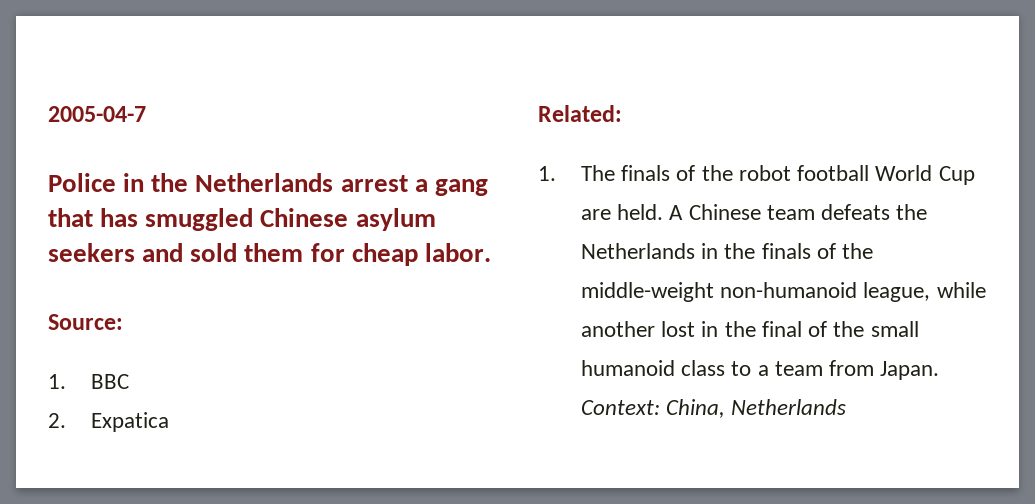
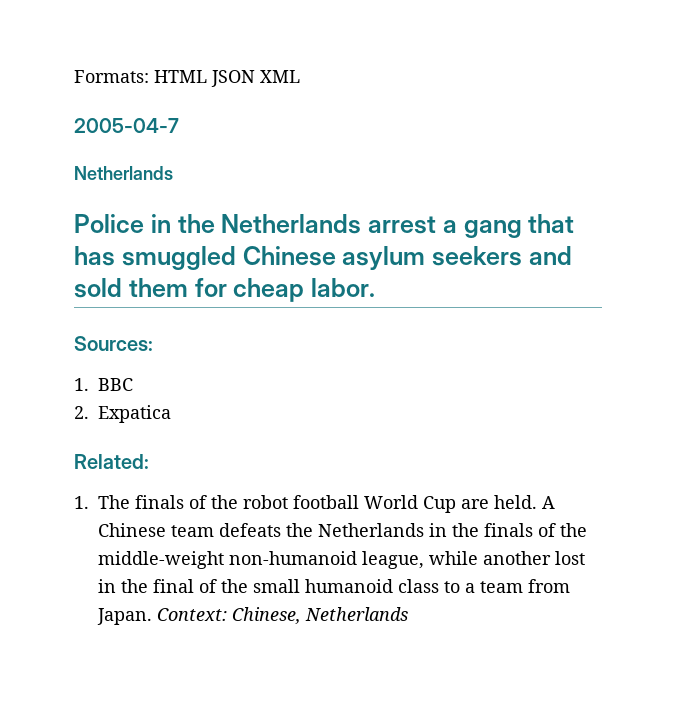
(48, 114) none -> [74,70,300,87] Formats: HTML JSON XML //
(146, 114) none -> [74,166,173,180] // Netherlands
[48,314,123,330] Source: -> [74,336,153,351] Sources:
[666,399,726,418] China, -> [232,607,301,624] Chinese,

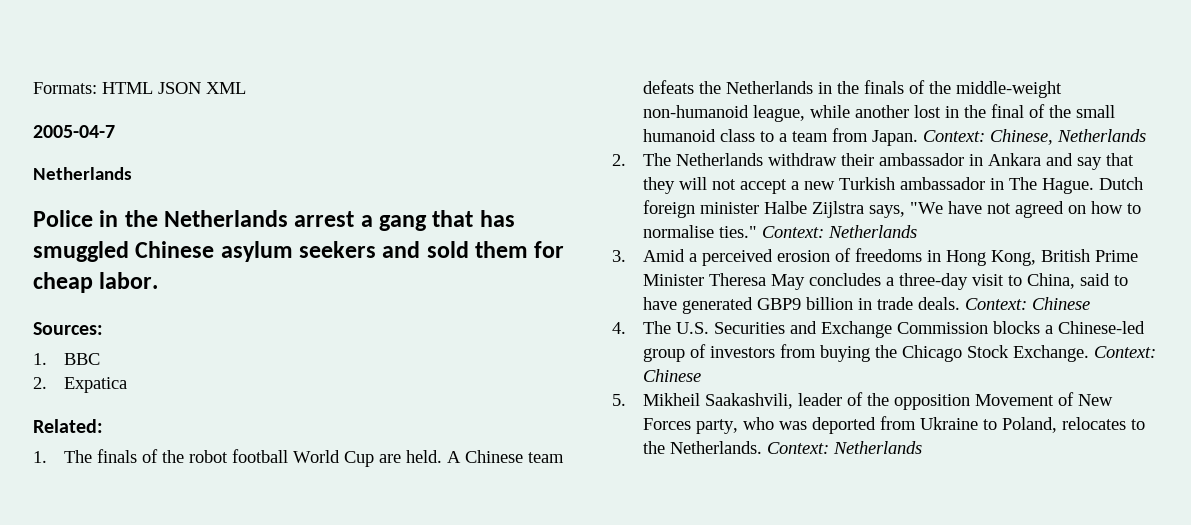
(408, 614) none -> [612,153,1134,170] [642,177,1143,194] [642,200,1141,218] [642,225,917,238] [612,248,1138,266] [642,273,1128,290] [642,297,1090,314] [612,321,1145,338] [642,344,1156,362] [642,369,701,382] [612,392,1113,410] [642,416,1145,434] [642,441,922,454] // 2. The Netherlands withdraw their ambassador in Ankara and say that they will not accept a new Turkish ambassador in The Hague. Dutch foreign minister Halbe Zijlstra says, "We have not agreed on how to normalise ties." Context: Netherlands // 3. Amid a perceived erosion of freedoms in Hong Kong, British Prime Minister Theresa May concludes a three-day visit to China, said to have generated GBP9 billion in trade deals. Context: Chinese // 4. The U.S. Securities and Exchange Commission blocks a Chinese-led group of investors from buying the Chicago Stock Exchange. Context: Chinese // 5. Mikheil Saakashvili, leader of the opposition Movement of New Forces party, who was deported from Ukraine to Poland, relocates to the Netherlands. Context: Netherlands

